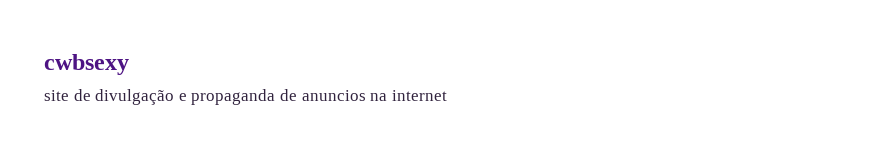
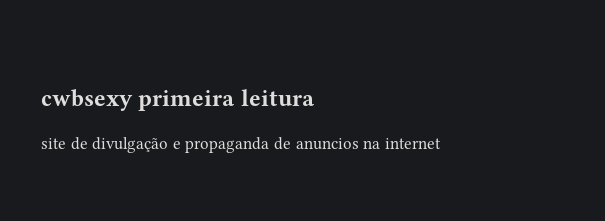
(129, 64) none -> [138,89,315,111] primeira leitura

